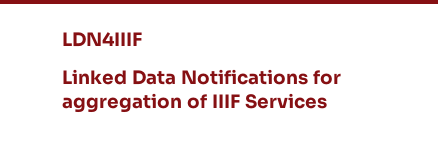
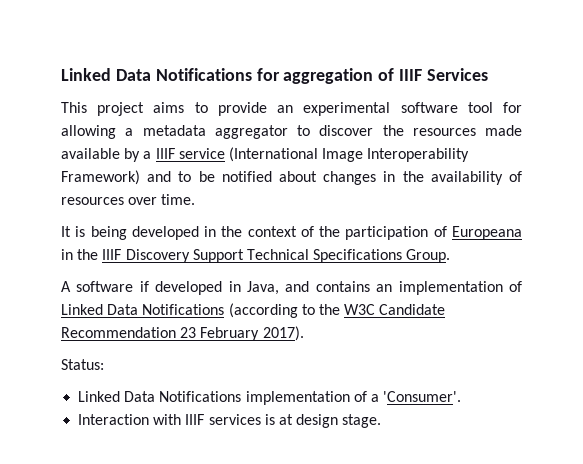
[62,32,142,47] LDN4IIIF // -> (61, 74) none
(327, 101) none -> [61,102,522,116] [61,125,522,139] [61,147,470,162] [61,170,522,185] [61,194,196,205] [61,226,522,240] [61,249,451,263] [61,281,522,295] [61,303,446,318] [61,326,304,341] [61,359,104,370] [78,391,462,405] [78,414,382,428] // This project aims to provide an experimental software tool for allowing a metadata aggregator to discover the resources made available by a IIIF service (International Image Interoperability Framework) and to be notified about changes in the availability of resources over time. // It is being developed in the context of the participation of Europeana in the IIIF Discovery Support Technical Specifications Group. // A software if developed in Java, and contains an implementation of Linked Data Notifications (according to the W3C Candidate Recommendation 23 February 2017). // Status: // Linked Data Notifications implementation of a 'Consumer'. // Interaction with IIIF services is at design stage.

